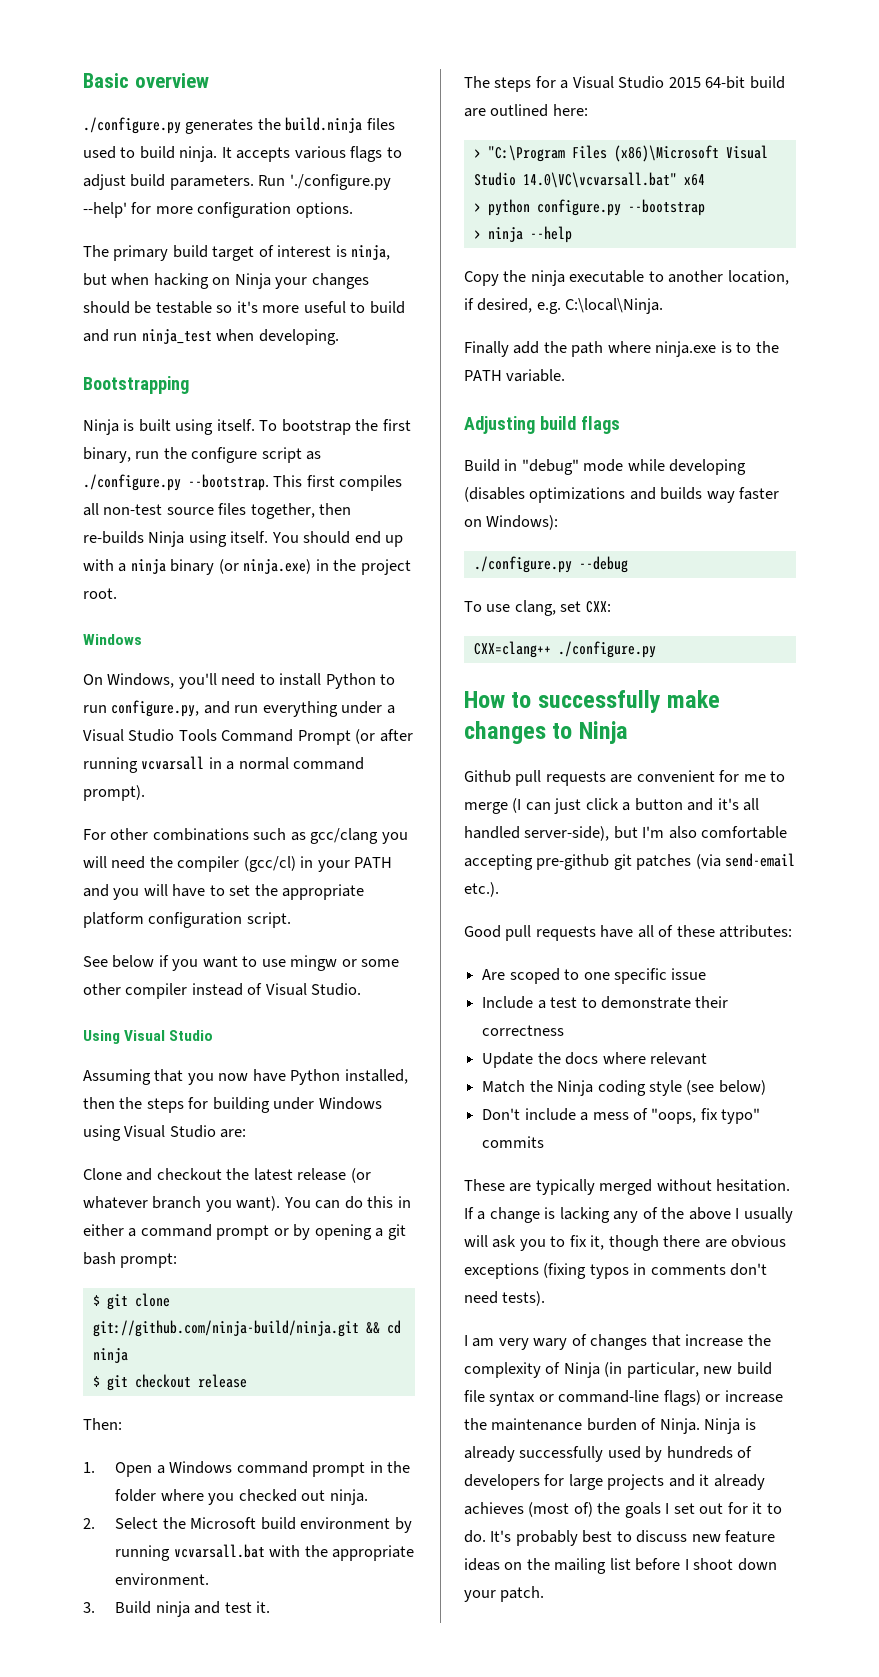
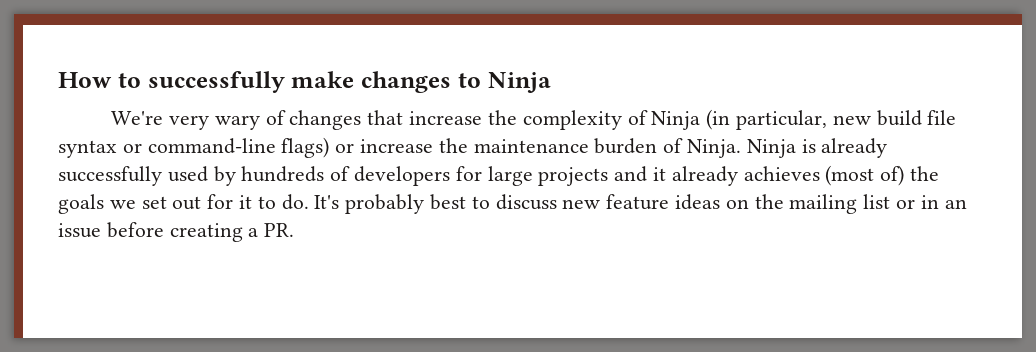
[83,73,209,88] [83,117,395,134] [83,146,402,162] [83,174,391,190] [83,202,353,218] [83,245,391,261] [83,273,369,289] [83,301,405,314] [83,329,339,345] [83,376,189,394] [83,419,411,435] [83,447,322,463] [83,474,403,491] [83,503,352,519] [83,531,404,547] [83,559,411,575] [83,588,117,599] [83,634,142,645] [83,673,396,689] [83,700,395,717] [83,729,413,745] [83,756,365,773] [83,785,145,801] [83,828,408,844] [83,856,393,872] [83,884,365,900] [83,912,291,928] [83,955,400,971] [83,983,362,999] [83,1030,214,1044] [83,1069,408,1085] [83,1097,382,1113] [83,1125,247,1141] [83,1168,371,1183] [83,1196,411,1212] [83,1224,406,1240] [83,1252,178,1268] [92,1293,170,1310] [92,1320,401,1337] [92,1348,128,1363] [92,1374,247,1391] [83,1418,122,1430] [83,1461,410,1477] [115,1489,368,1505] [83,1517,412,1533] [115,1544,415,1561] [115,1573,210,1585] [83,1601,271,1617] [464,76,785,92] [464,104,588,117] [473,145,768,162] [473,172,705,188] [473,199,705,216] [473,226,572,243] [464,270,789,286] [464,298,664,314] [464,341,779,357] [464,369,566,382] [464,416,620,434] [464,459,747,475] [464,487,780,503] [464,515,559,530] [473,556,628,573] [464,600,611,616] [473,641,656,658] Basic overview // ./configure.py generates the build.ninja files used to build ninja. It accepts various flags to adjust build parameters. Run './configure.py --help' for more configuration options. // The primary build target of interest is ninja, but when hacking on Ninja your changes should be testable so it's more useful to build and run ninja_test when developing. // Bootstrapping // Ninja is built using itself. To bootstrap the first binary, run the configure script as ./configure.py --bootstrap. This first compiles all non-test source files together, then re-builds Ninja using itself. You should end up with a ninja binary (or ninja.exe) in the project root. // Windows // On Windows, you'll need to install Python to run configure.py, and run everything under a Visual Studio Tools Command Prompt (or after running vcvarsall in a normal command prompt). // For other combinations such as gcc/clang you will need the compiler (gcc/cl) in your PATH and you will have to set the appropriate platform configuration script. // See below if you want to use mingw or some other compiler instead of Visual Studio. // Using Visual Studio // Assuming that you now have Python installed, then the steps for building under Windows using Visual Studio are: // Clone and checkout the latest release (or whatever branch you want). You can do this in either a command prompt or by opening a git bash prompt: // $ git clone git://github.com/ninja-build/ninja.git && cd ninja // $ git checkout release // Then: // 1. Open a Windows command prompt in the folder where you checked out ninja. // 2. Select the Microsoft build environment by running vcvarsall.bat with the appropriate environment. // 3. Build ninja and test it. // The steps for a Visual Studio 2015 64-bit build are outlined here: // > "C:\Program Files (x86)\Microsoft Visual Studio 14.0\VC\vcvarsall.bat" x64 // > python configure.py --bootstrap // > ninja --help // Copy the ninja executable to another location, if desired, e.g. C:\local\Ninja. // Finally add the path where ninja.exe is to the PATH variable. // Adjusting build flags // Build in "debug" mode while developing (disables optimizations and builds way faster on Windows): // ./configure.py --debug // To use clang, set CXX: // CXX=clang++ ./configure.py // -> (58, 80) none
[464,770,786,786] [464,798,760,814] [464,826,788,841] [464,853,796,870] [464,882,499,897] [464,925,793,941] [482,968,707,984] [482,996,729,1009] [482,1025,565,1036] [482,1052,707,1068] [482,1080,766,1096] [482,1108,761,1124] [482,1136,545,1148] [464,1179,791,1195] [464,1207,793,1223] [464,1235,787,1251] [464,1263,768,1279] [464,1291,546,1306] [464,1335,495,1347] Github pull requests are convenient for me to merge (I can just click a button and it's all handled server-side), but I'm also comfortable accepting pre-github git patches (via send-email etc.). // Good pull requests have all of these attributes: // Are scoped to one specific issue // Include a test to demonstrate their correctness // Update the docs where relevant // Match the Ninja coding style (see below) // Don't include a mess of "oops, fix typo" commits // These are typically merged without hesitation. If a change is lacking any of the above I usually will ask you to fix it, though there are obvious exceptions (fixing typos in comments don't need tests). // I am -> [111,111,164,125] We're
[665,1503,670,1514] I -> [109,200,136,209] we
[635,1558,777,1571] [464,1586,545,1602] before I shoot down your patch. -> [896,195,967,209] [58,222,295,242] or in an issue before creating a PR.

